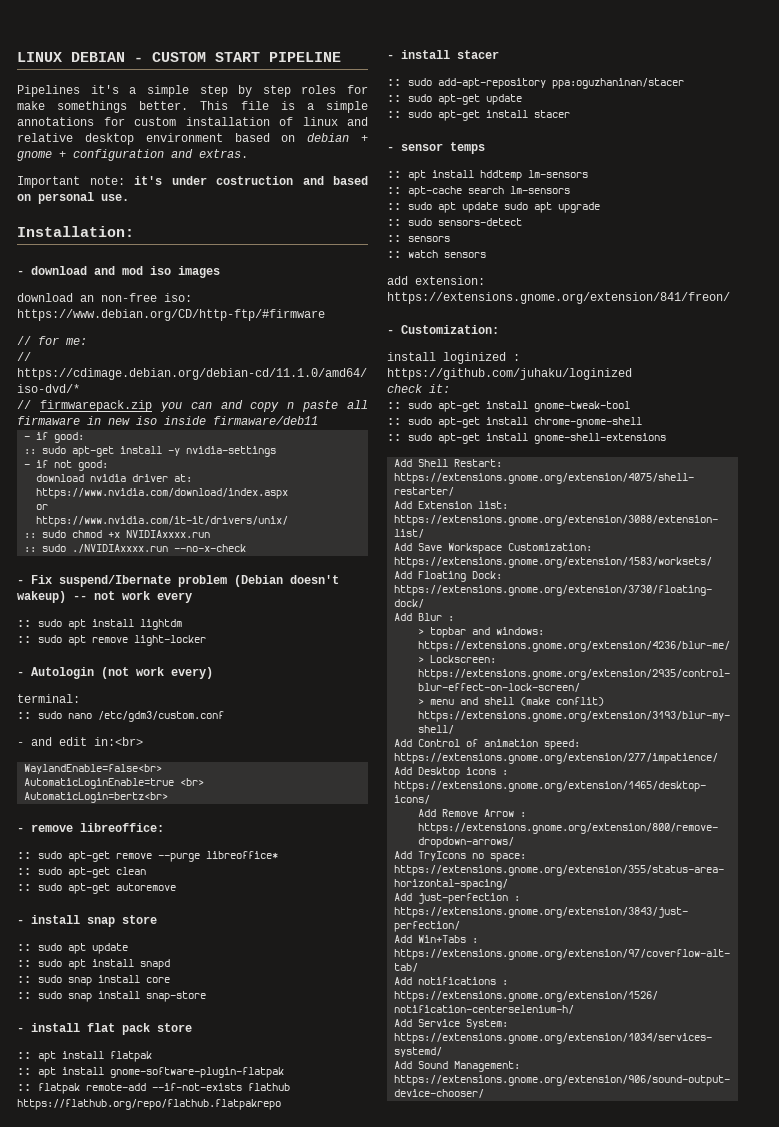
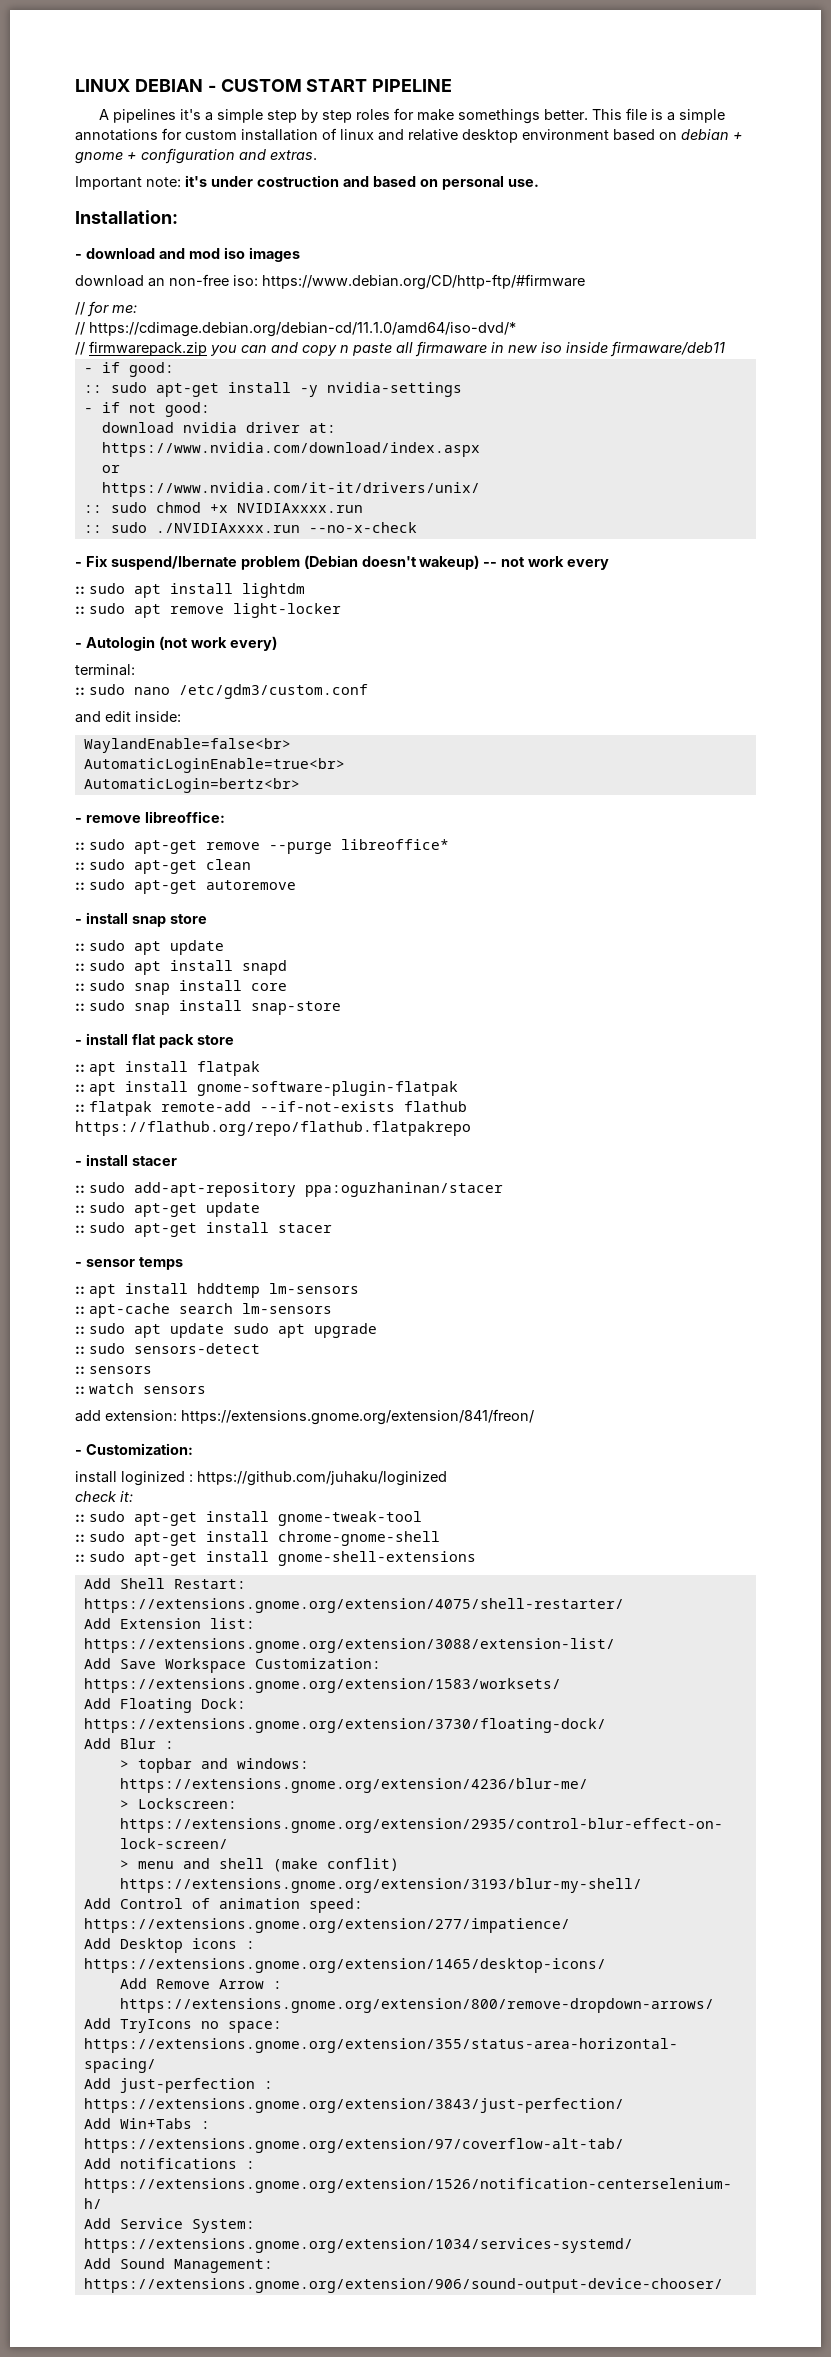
[17,85,80,97] Pipelines -> [98,109,176,123] A pipelines
[17,742,24,746] - -> (368, 691) none
[94,737,143,746] in:<br> -> [135,711,181,722] inside:
[24,778,205,789] AutomaticLoginEnable=true <br> -> [83,758,345,773] AutomaticLoginEnable=true<br>

